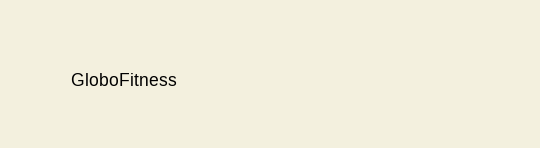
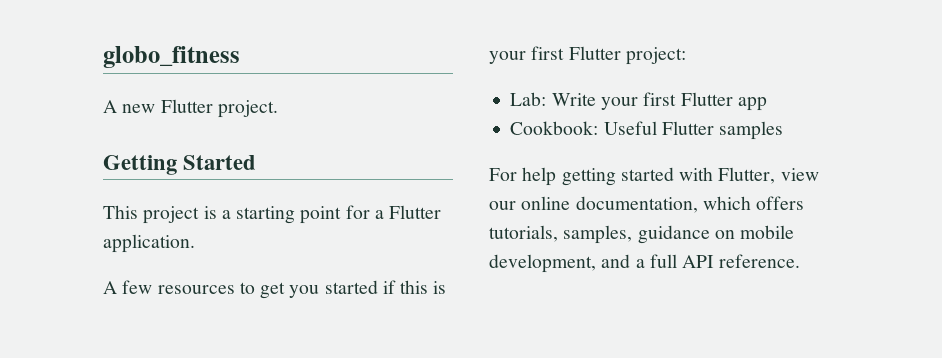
[71,73,177,86] GloboFitness -> [103,46,240,68] [103,99,278,118] [103,155,257,175] [103,205,442,224] [103,234,195,253] [103,280,447,299] [489,46,686,65] [510,92,767,111] [510,121,784,140] [489,167,819,186] [489,196,805,213] [489,225,795,244] [489,254,801,273] globo_fitness // A new Flutter project. // Getting Started // This project is a starting point for a Flutter application. // A few resources to get you started if this is your first Flutter project: // Lab: Write your first Flutter app // Cookbook: Useful Flutter samples // For help getting started with Flutter, view our online documentation, which offers tutorials, samples, guidance on mobile development, and a full API reference.

